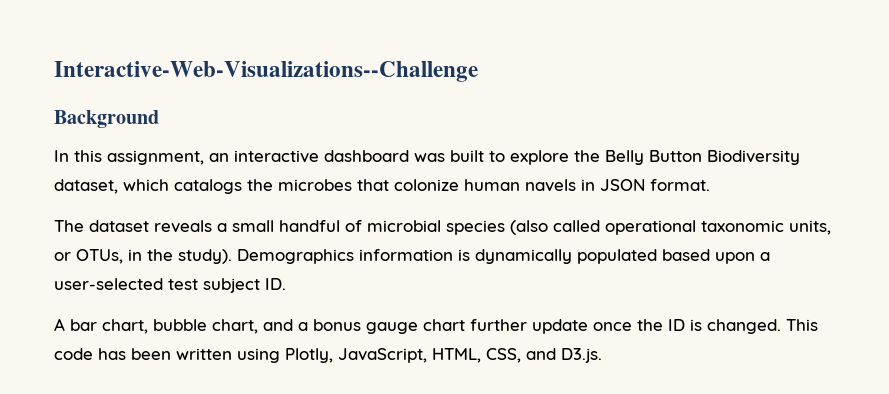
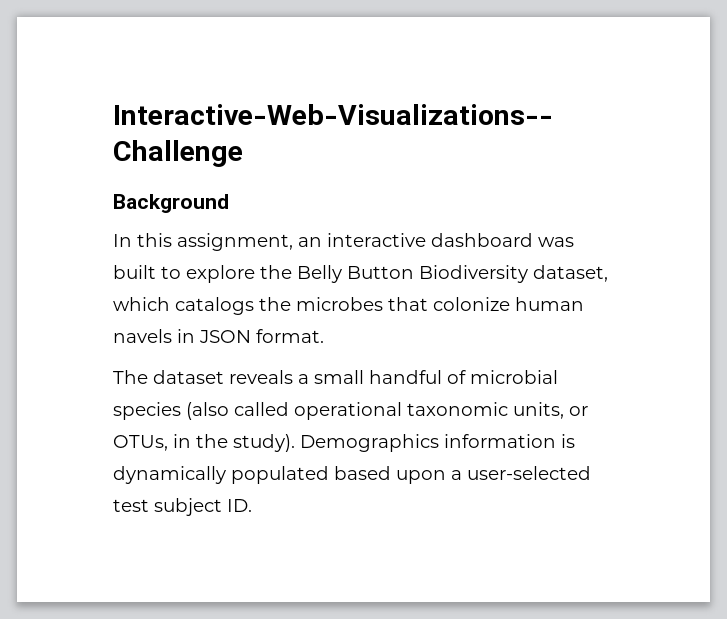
[54,318,818,334] [54,348,602,363] // A bar chart, bubble chart, and a bonus gauge chart further update once the ID is changed. This code has been written using Plotly, JavaScript, HTML, CSS, and D3.js. -> (252, 505) none

